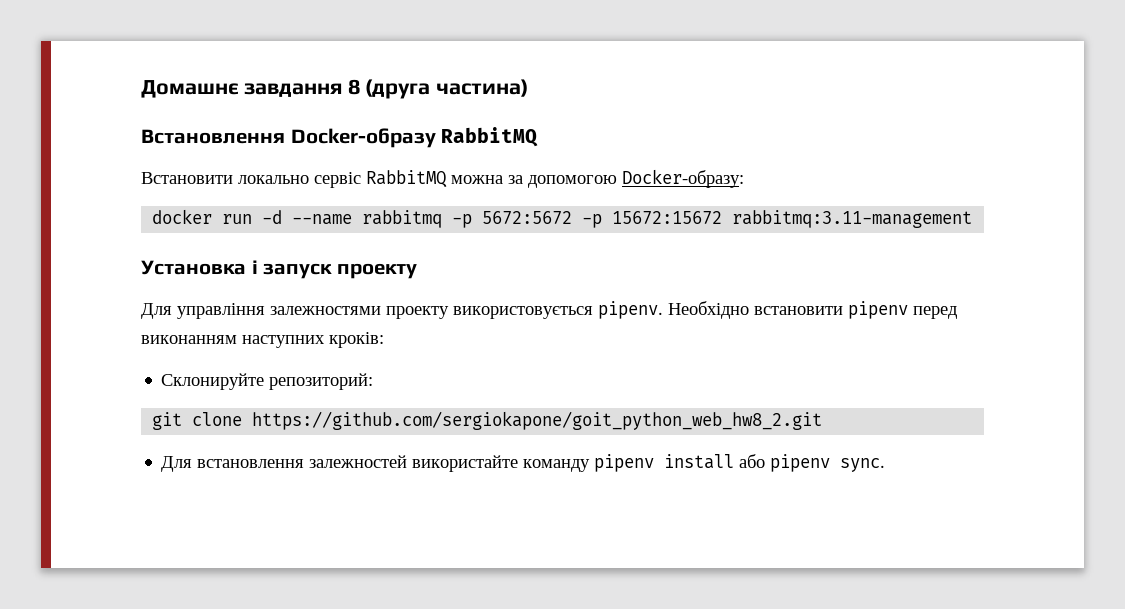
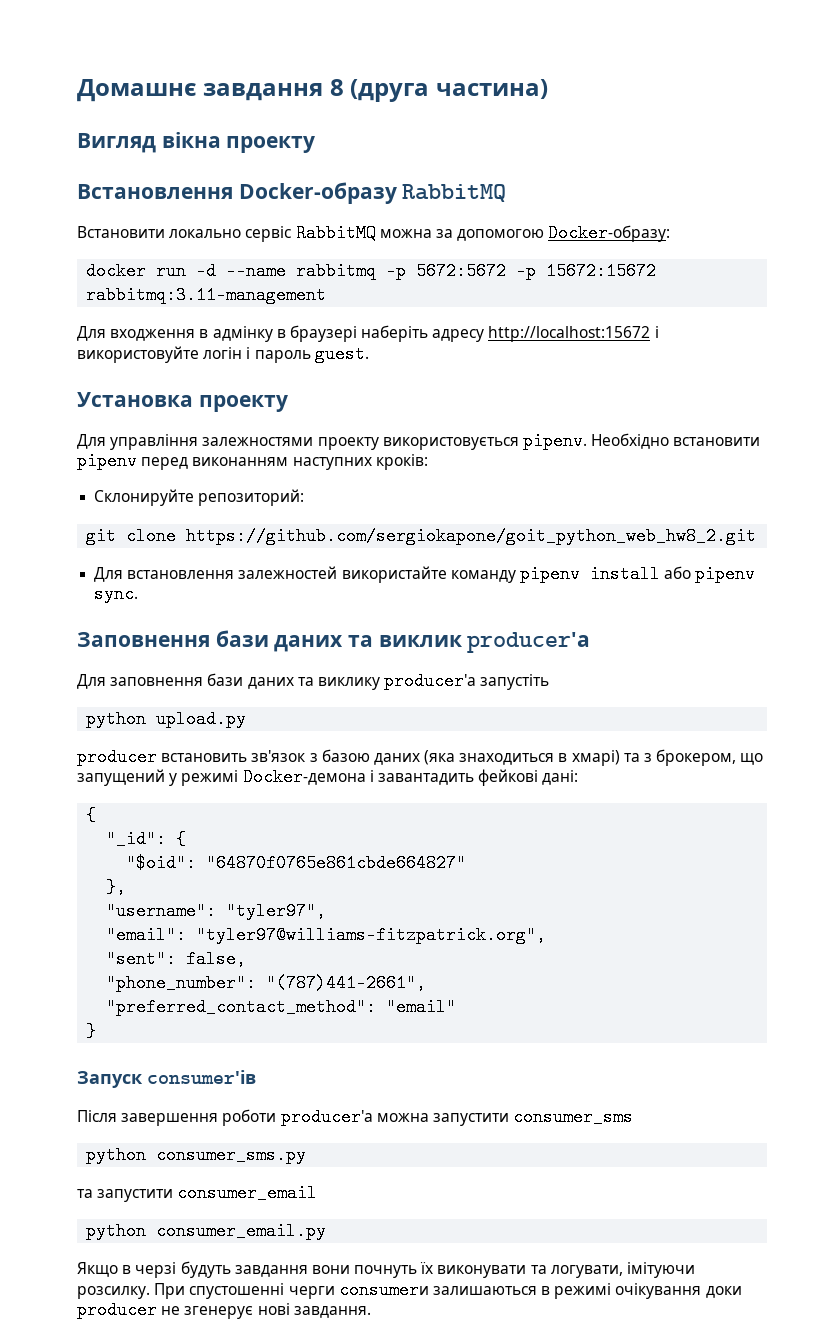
(529, 88) none -> [77,132,316,153] // Вигляд вікна проекту
(973, 219) none -> [77,325,659,342] [77,345,369,363] // Для входження в адмінку в браузері наберіть адресу http://localhost:15672 і використовуйте логін і пароль guest.
[251,260,333,279] і запуск -> (193, 399) none
(886, 465) none -> [77,630,591,653] [77,672,550,690] [86,710,247,728] [77,748,764,766] [77,768,579,786] [86,806,97,824] [106,830,187,848] [126,854,467,872] [106,878,127,896] [106,902,327,920] [106,926,547,944] [106,950,247,968] [106,974,427,992] [106,998,457,1016] [86,1022,97,1040] [77,1070,256,1088] [77,1108,634,1126] [86,1146,307,1164] [77,1184,318,1202] [86,1222,327,1240] [77,1261,696,1278] [77,1281,742,1299] [77,1301,371,1319] // Заповнення бази даних та виклик producer'а // Для заповнення бази даних та виклику producer'а запустіть // python upload.py // producer встановить зв'язок з базою даних (яка знаходиться в хмарі) та з брокером, що запущений у режимі Docker-демона і завантадить фейкові дані: // { // "_id": { // "$oid": "64870f0765e861cbde664827" // }, // "username": "tyler97", // "email": "tyler97@williams-fitzpatrick.org", // "sent": false, // "phone_number": "(787)441-2661", // "preferred_contact_method": "email" // } // Запуск consumer'ів // Після завершення роботи producer'а можна запустити consumer_sms // python consumer_sms.py // та запустити consumer_email // python consumer_email.py // Якщо в черзі будуть завдання вони почнуть їх виконувати та логувати, імітуючи розсилку. При спустошенні черги consumerи залишаються в режимі очікування доки producer не згенерує нові завдання.

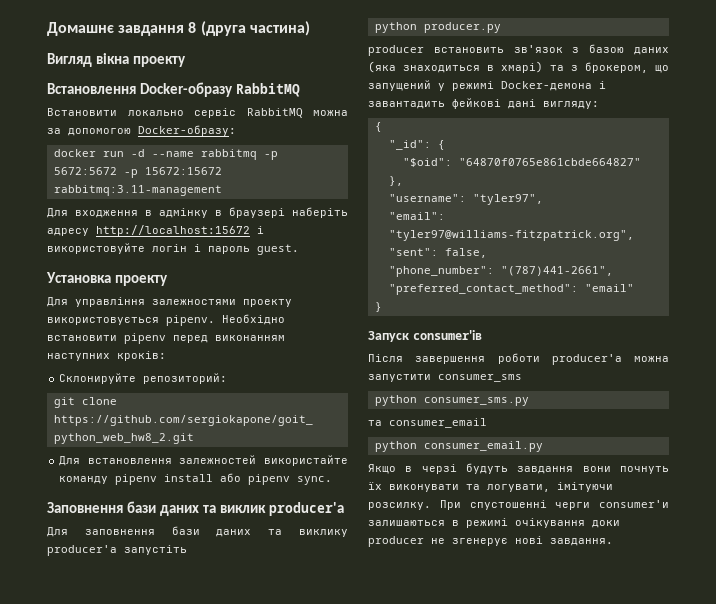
[156,710,247,728] upload.py -> [423,22,501,33] producer.py
[542,770,579,785] дані: -> [508,99,599,109] дані вигляду:
[97,1189,174,1202] запустити -> (382, 423) none
[338,1281,429,1299] consumerи -> [599,500,669,508] consumer'и

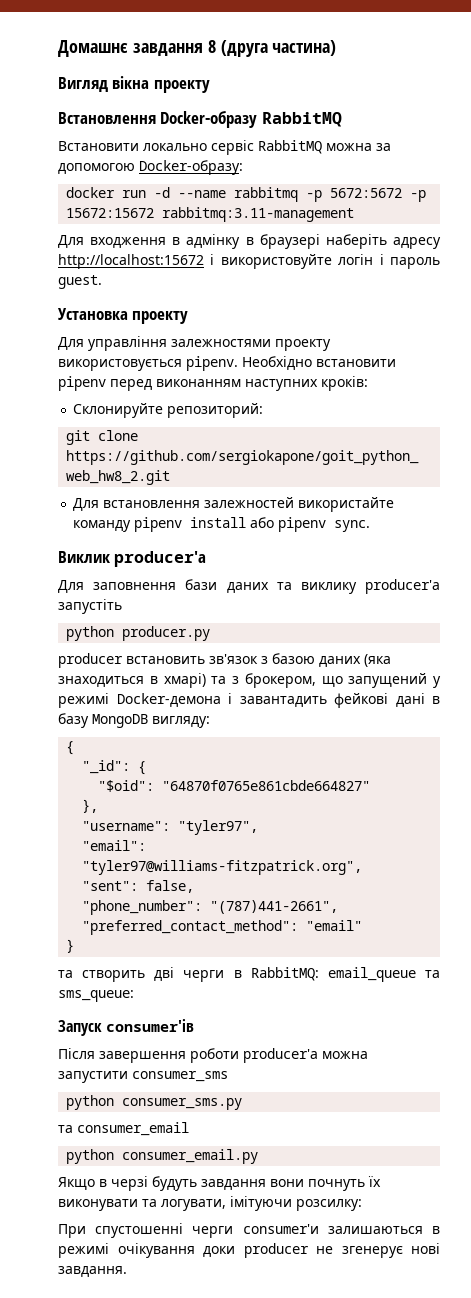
[47,501,266,516] Заповнення бази даних та виклик -> [58,551,110,563] Виклик
(536, 104) none -> [432,696,440,704] [58,713,148,728] в базу MongoDB
(382, 307) none -> [58,967,440,982] [58,990,134,1002] // та створить дві черги в RabbitMQ: email_queue та sms_queue:
[368,502,431,510] розсилку. -> [296,1199,362,1211] розсилку: //

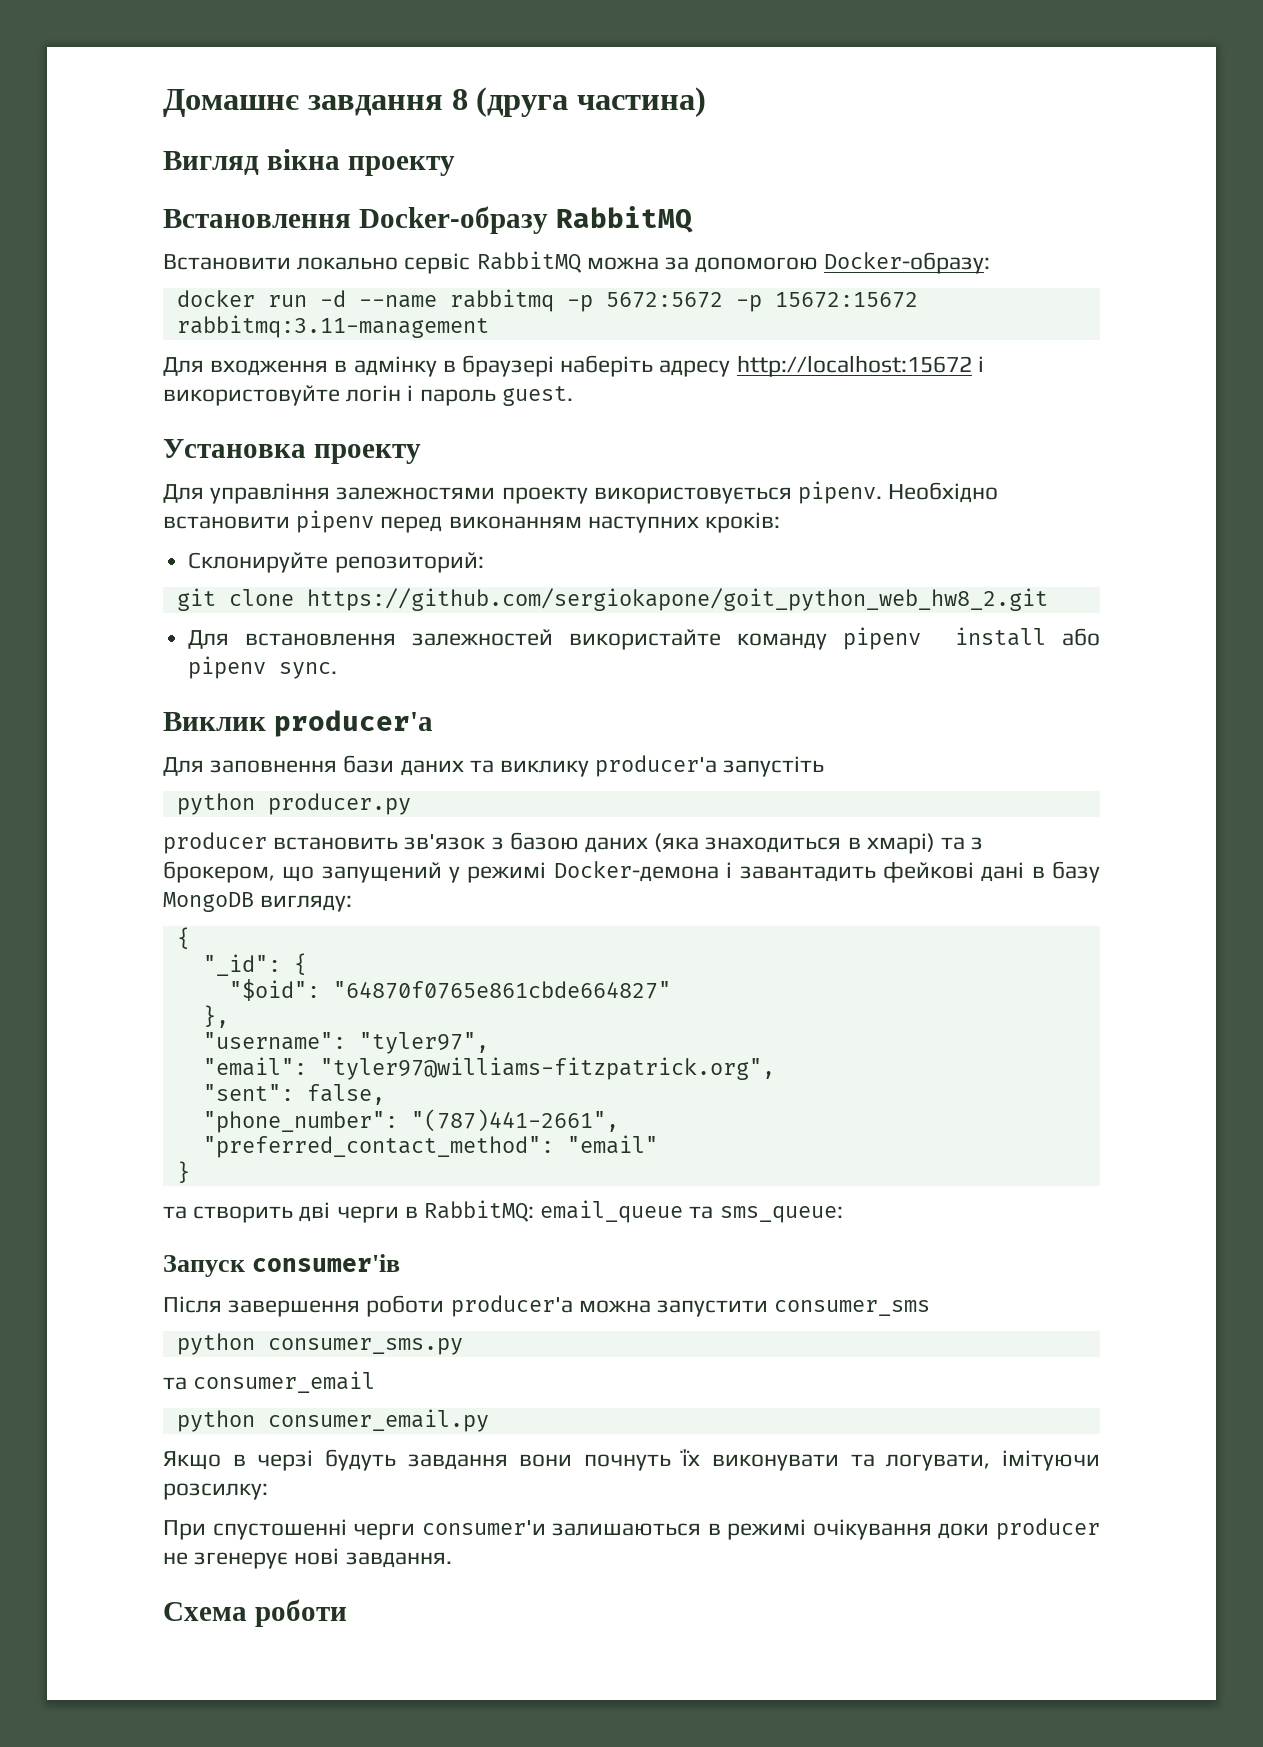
(127, 1271) none -> [163,1599,347,1627] // Схема роботи

